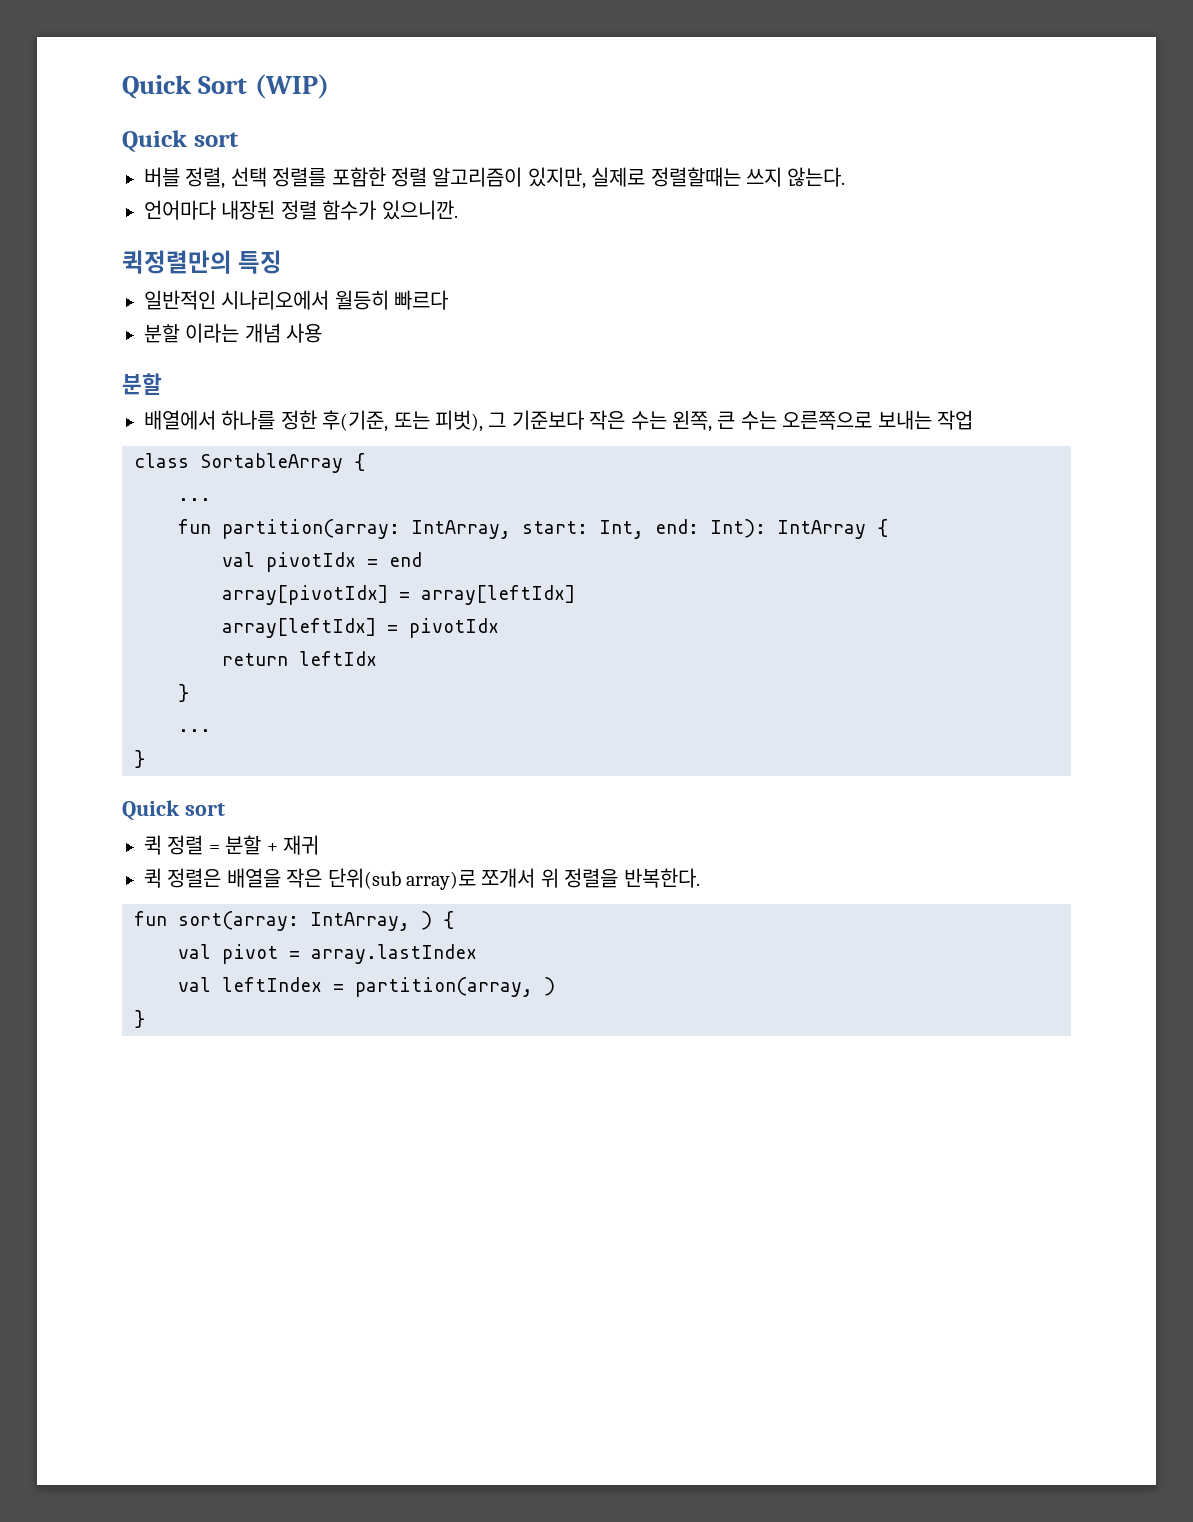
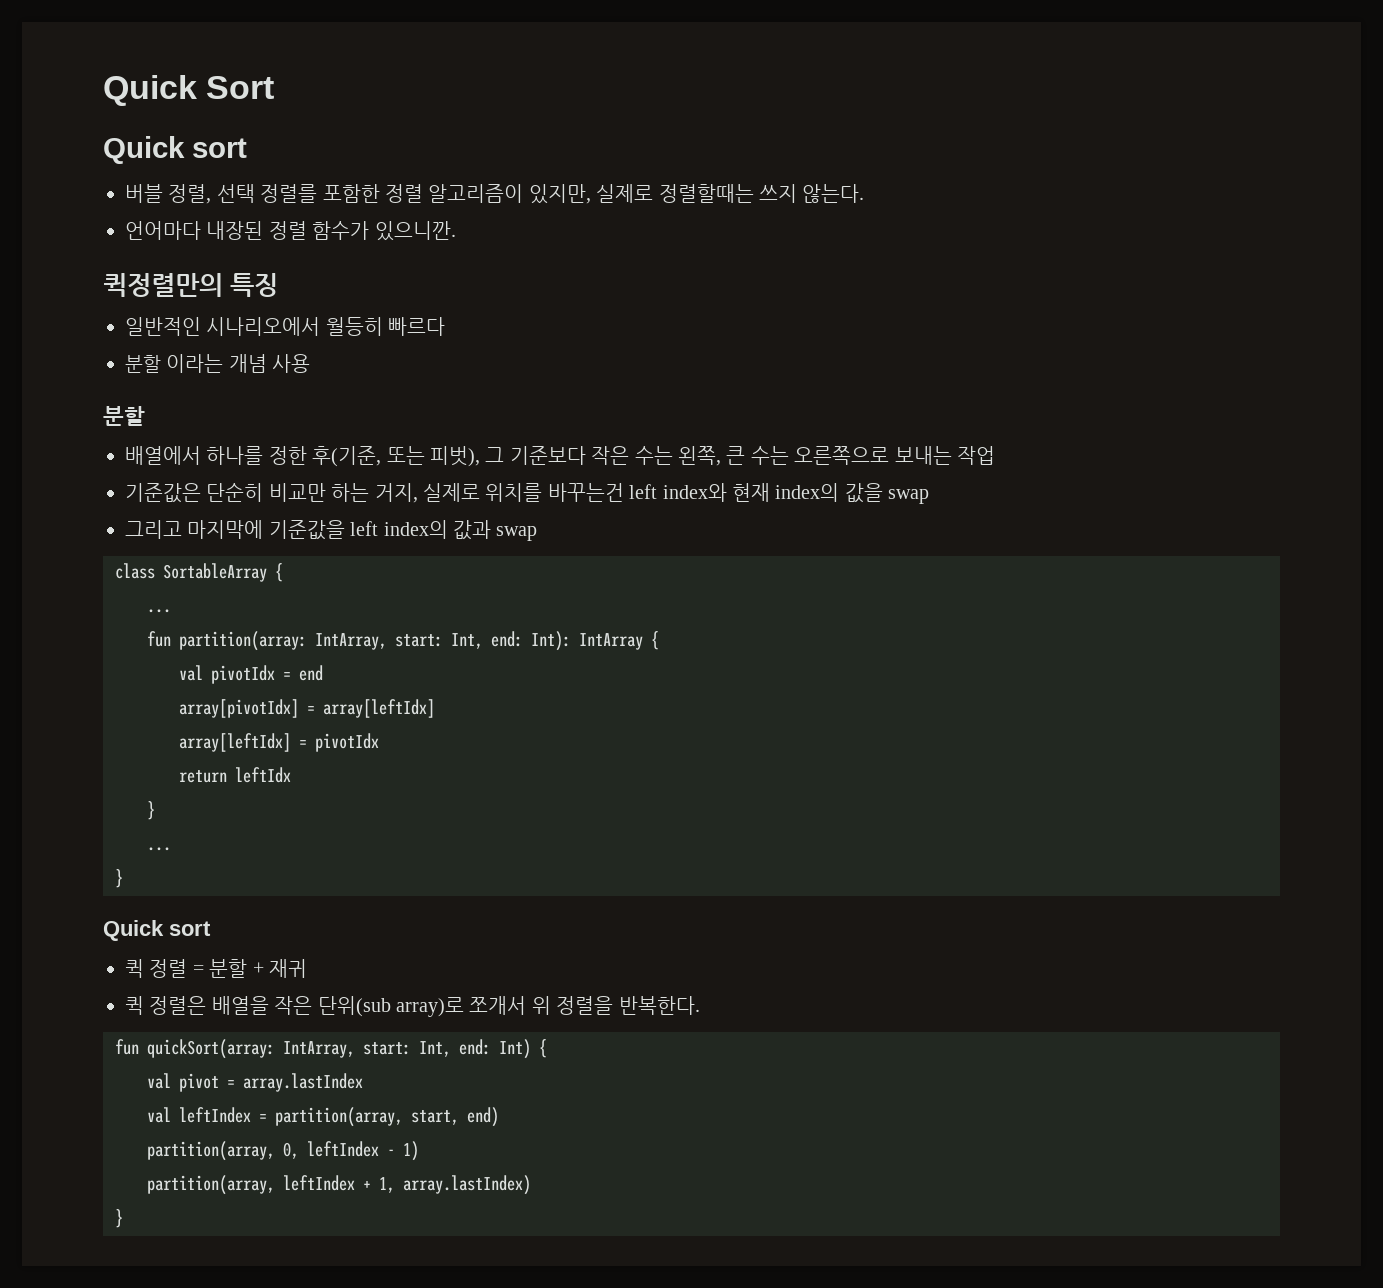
[254,74,329,99] (WIP) -> (275, 87) none
(973, 420) none -> [125,482,930,504] [125,520,538,541] // 기준값은 단순히 비교만 하는 거지, 실제로 위치를 바꾸는건 left index와 현재 index의 값을 swap // 그리고 마지막에 기준값을 left index의 값과 swap
[178,911,432,931] sort(array: IntArray, ) -> [147,1039,531,1059] quickSort(array: IntArray, start: Int, end: Int)
[544,977,555,996] ) -> [411,1107,499,1127] [147,1141,419,1161] [147,1175,531,1195] start, end) // partition(array, 0, leftIndex - 1) // partition(array, leftIndex + 1, array.lastIndex)

